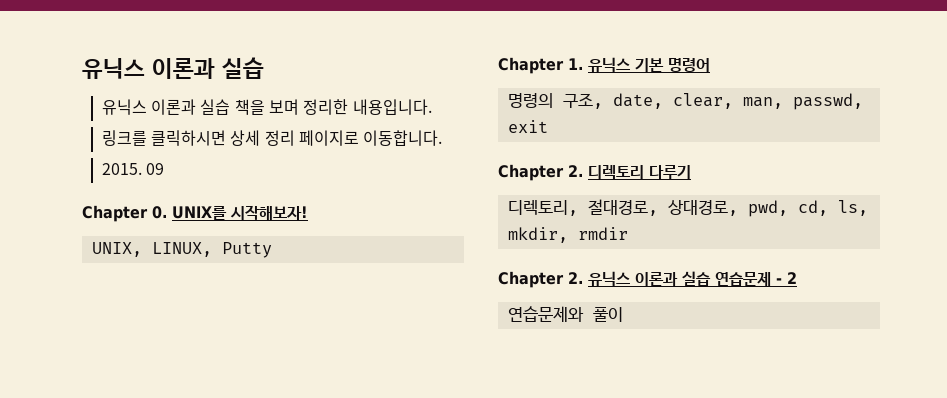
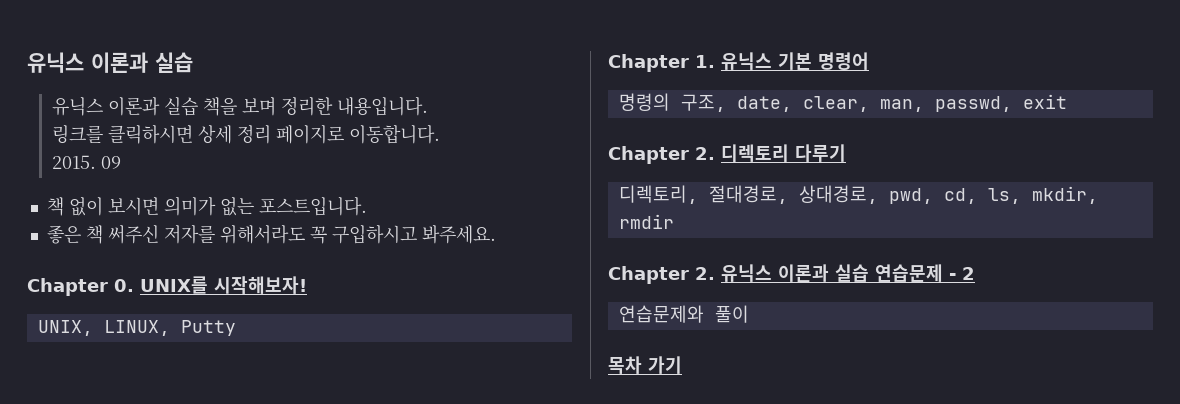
(165, 169) none -> [46,196,367,216] [46,224,496,244] // 책 없이 보시면 의미가 없는 포스트입니다. // 좋은 책 써주신 저자를 위해서라도 꼭 구입하시고 봐주세요.
(623, 314) none -> [608,356,682,374] // 목차 가기

